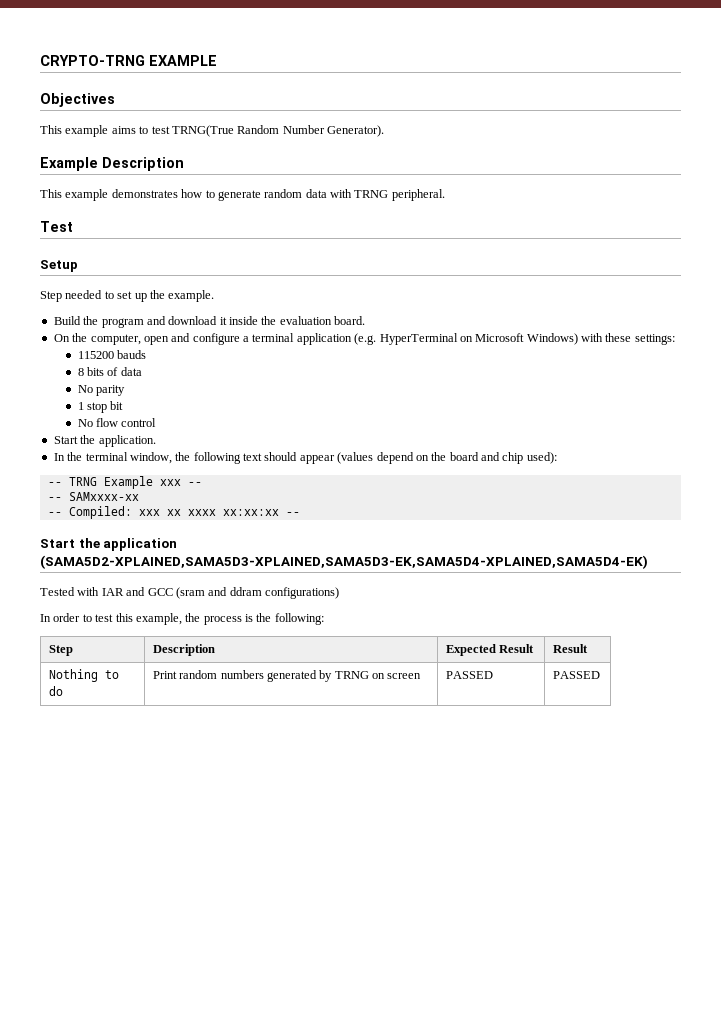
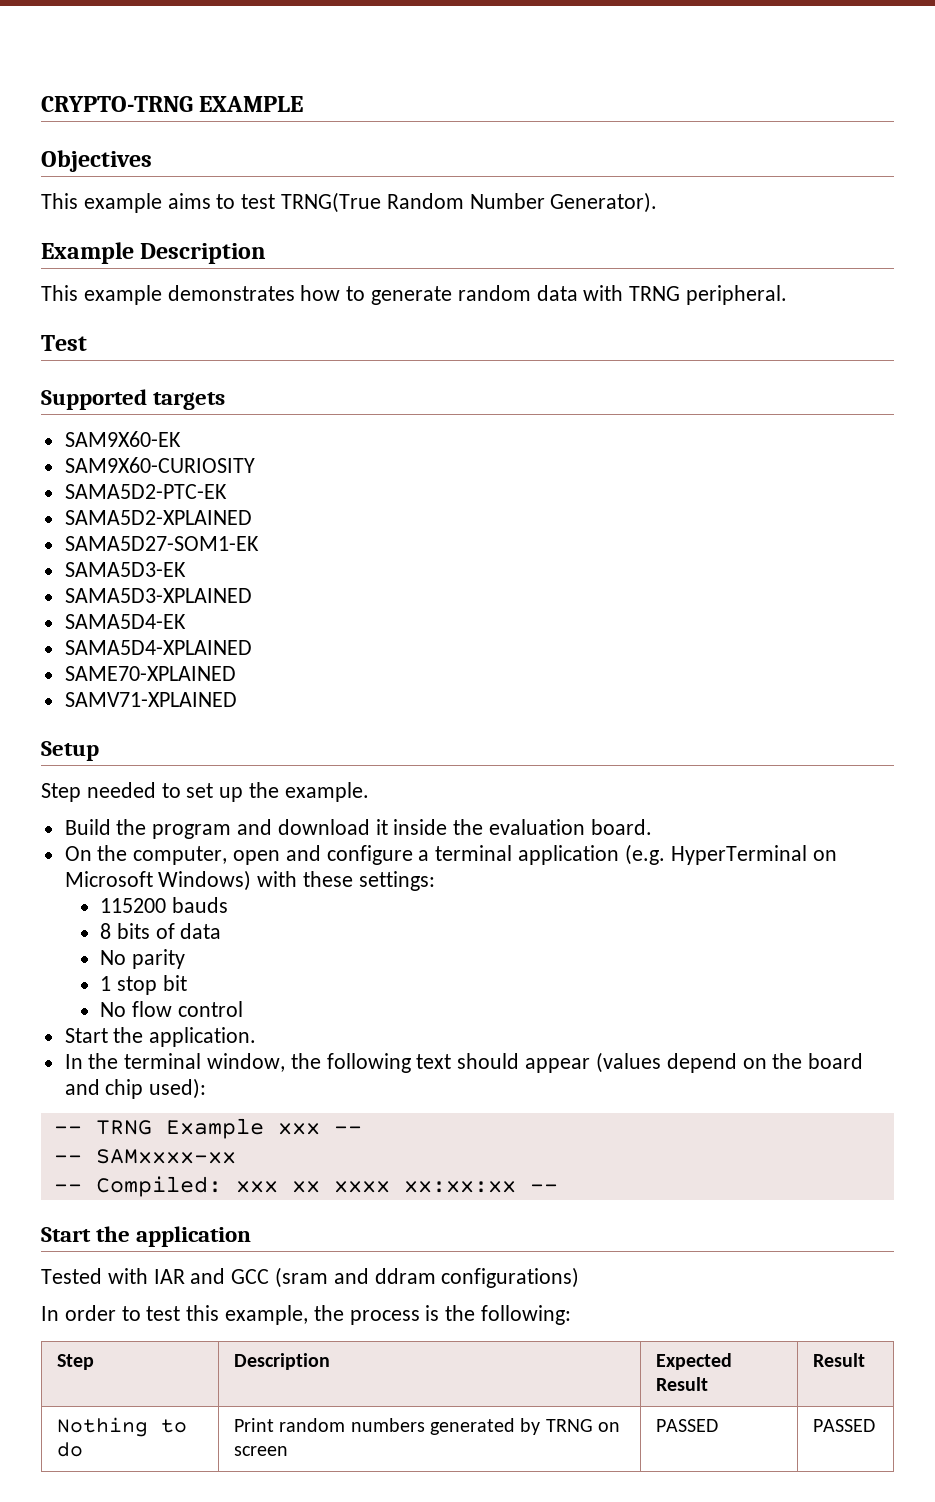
(73, 226) none -> [41,389,226,410] [64,431,181,447] [64,457,255,473] [64,484,227,499] [64,510,252,525] [64,536,259,551] [64,562,186,577] [64,588,252,603] [64,614,186,629] [64,640,252,655] [64,666,236,681] [64,692,237,707] // Supported targets // SAM9X60-EK // SAM9X60-CURIOSITY // SAMA5D2-PTC-EK // SAMA5D2-XPLAINED // SAMA5D27-SOM1-EK // SAMA5D3-EK // SAMA5D3-XPLAINED // SAMA5D4-EK // SAMA5D4-XPLAINED // SAME70-XPLAINED // SAMV71-XPLAINED
[40,555,648,569] (SAMA5D2-XPLAINED,SAMA5D3-XPLAINED,SAMA5D3-EK,SAMA5D4-XPLAINED,SAMA5D4-EK) -> (252, 1236) none

